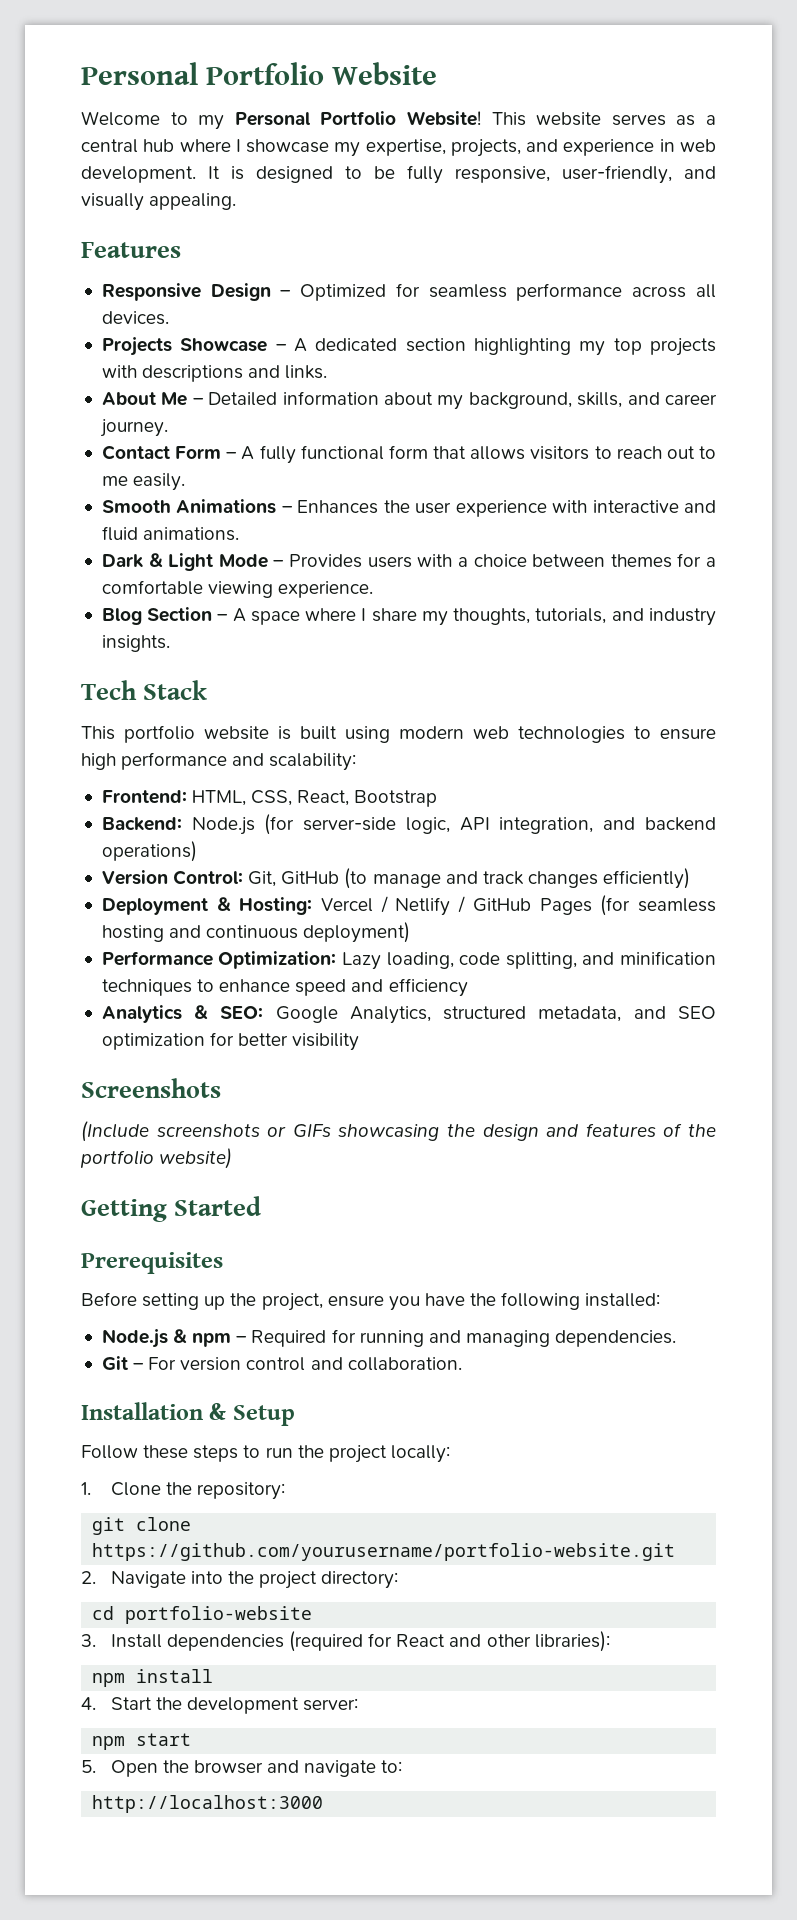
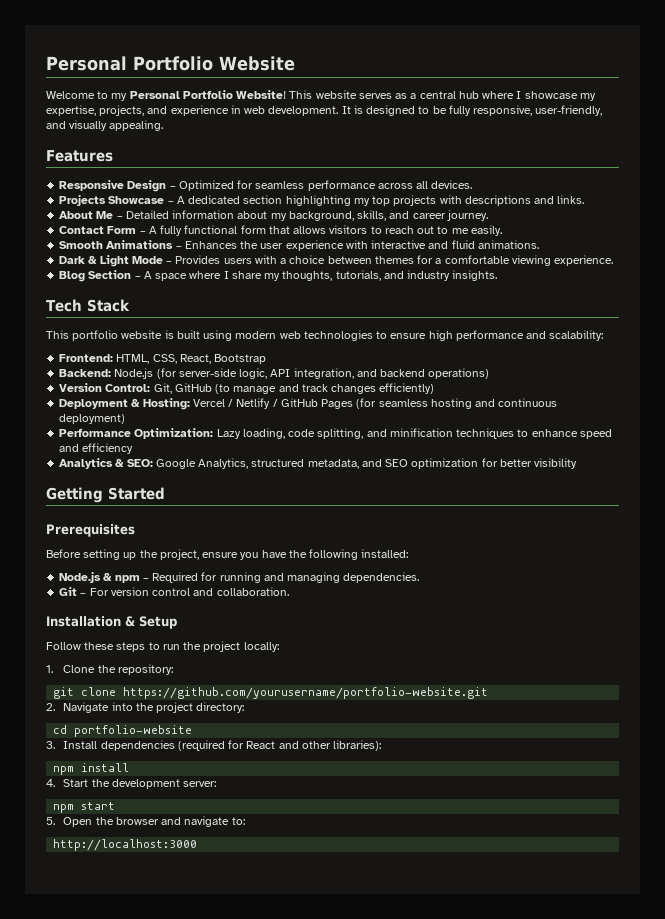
[81,1078,221,1098] [81,1121,717,1142] [80,1148,233,1169] // Screenshots // (Include screenshots or GIFs showcasing the design and features of the portfolio website) -> (578, 463) none

